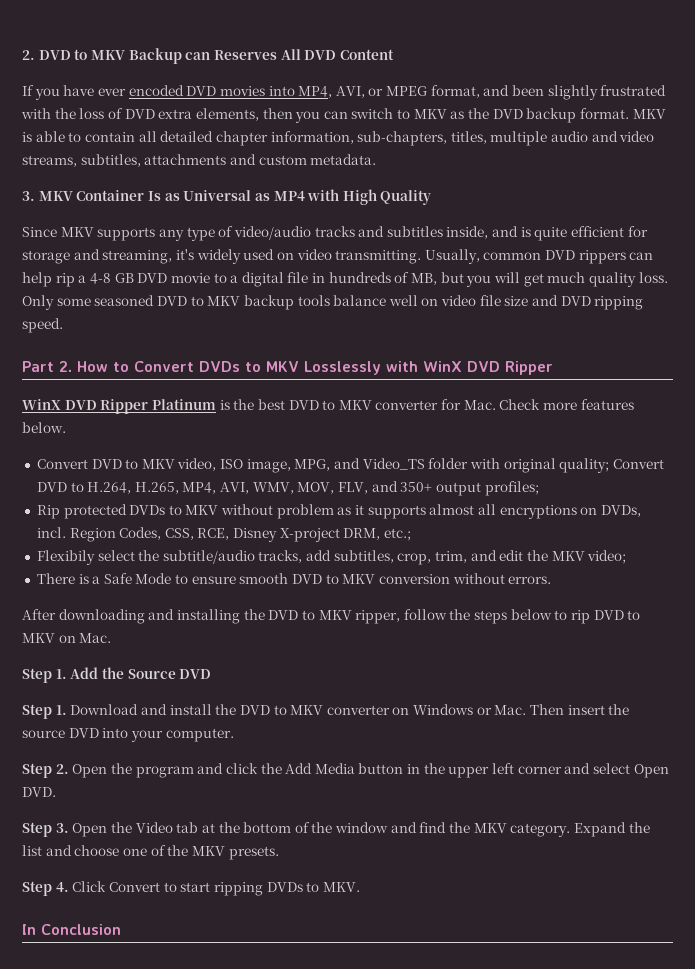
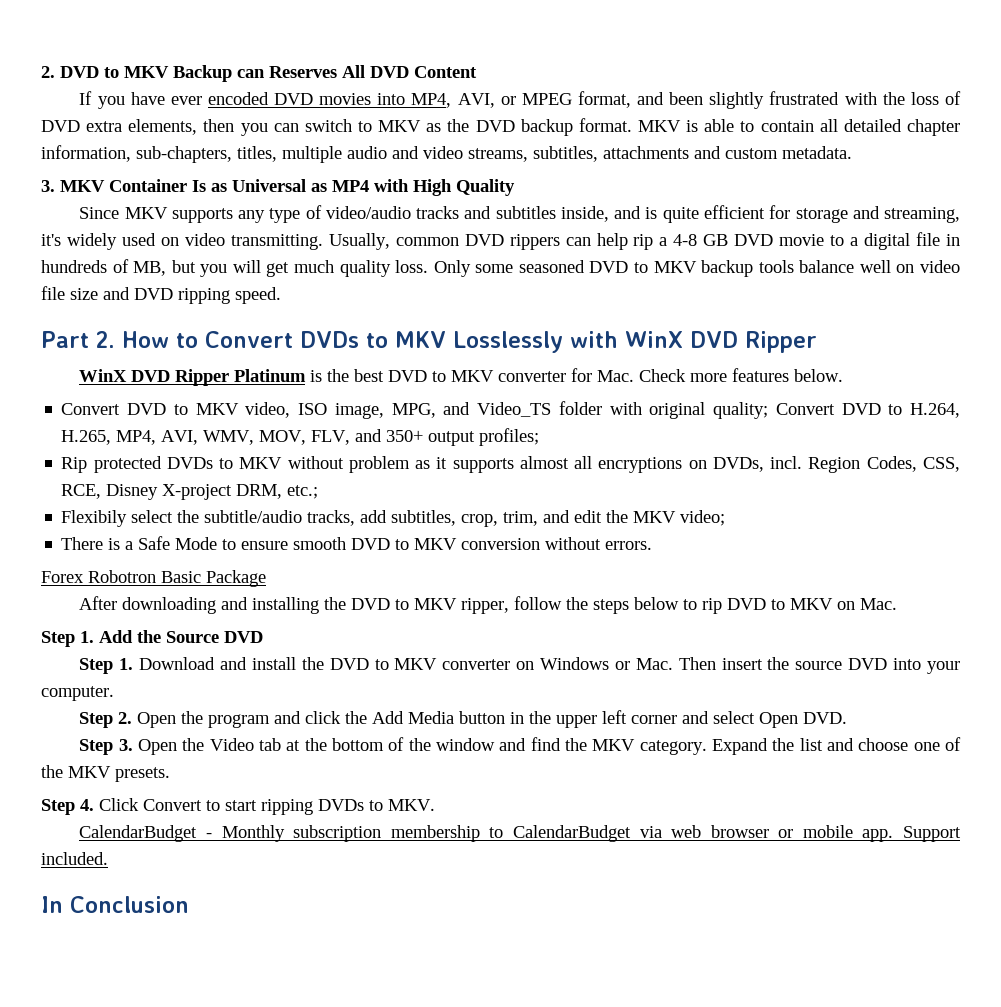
(552, 580) none -> [41,570,266,587] // Forex Robotron Basic Package
(360, 887) none -> [79,825,961,842] [41,852,108,865] // CalendarBudget - Monthly subscription membership to CalendarBudget via web browser or mobile app. Support included.

